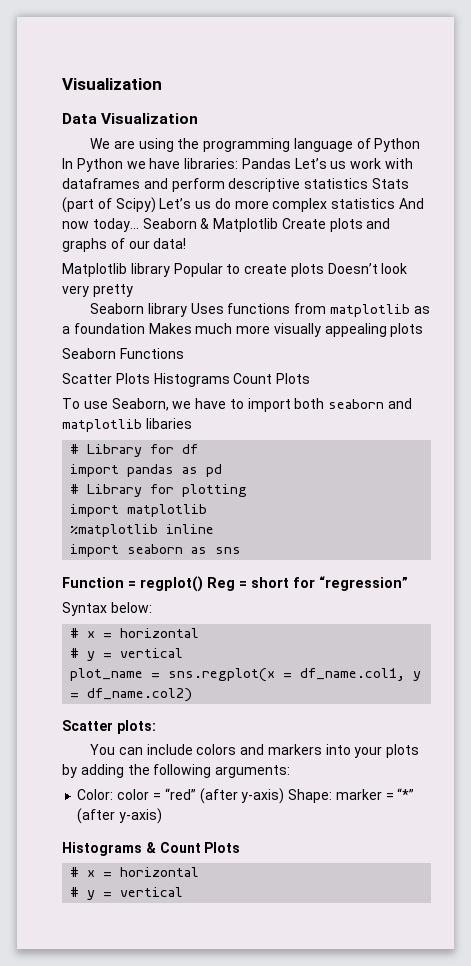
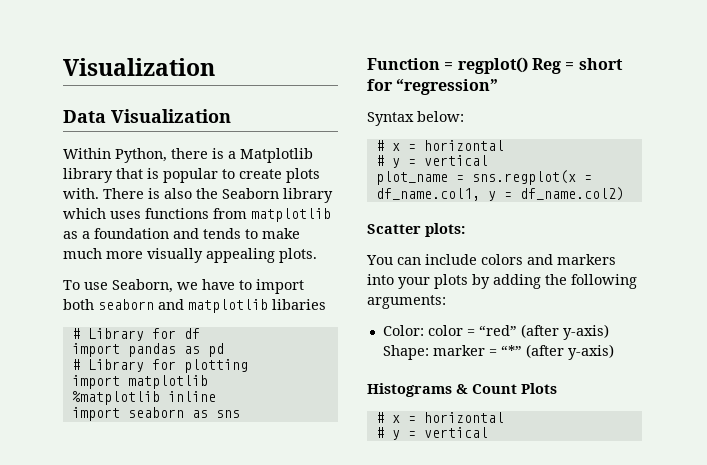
[89,138,421,152] [62,158,414,172] [62,178,409,192] [62,197,425,213] [62,218,391,232] [62,238,187,252] [62,263,408,277] [62,284,133,297] [89,303,224,317] We are using the programming language of Python In Python we have libraries: Pandas Let’s us work with dataframes and perform descriptive statistics Stats (part of Scipy) Let’s us do more complex statistics And now today… Seaborn & Matplotlib Create plots and graphs of our data! // Matplotlib library Popular to create plots Doesn’t look very pretty // Seaborn library Uses -> [63,148,313,163] [63,168,320,183] [63,188,333,203] [63,208,141,219] Within Python, there is a Matplotlib library that is popular to create plots with. There is also the Seaborn library which uses
[148,323,424,337] [62,348,184,359] [62,373,311,387] Makes much more visually appealing plots // Seaborn Functions // Scatter Plots Histograms Count Plots -> [173,228,300,239] [63,248,317,263] and tends to make much more visually appealing plots.

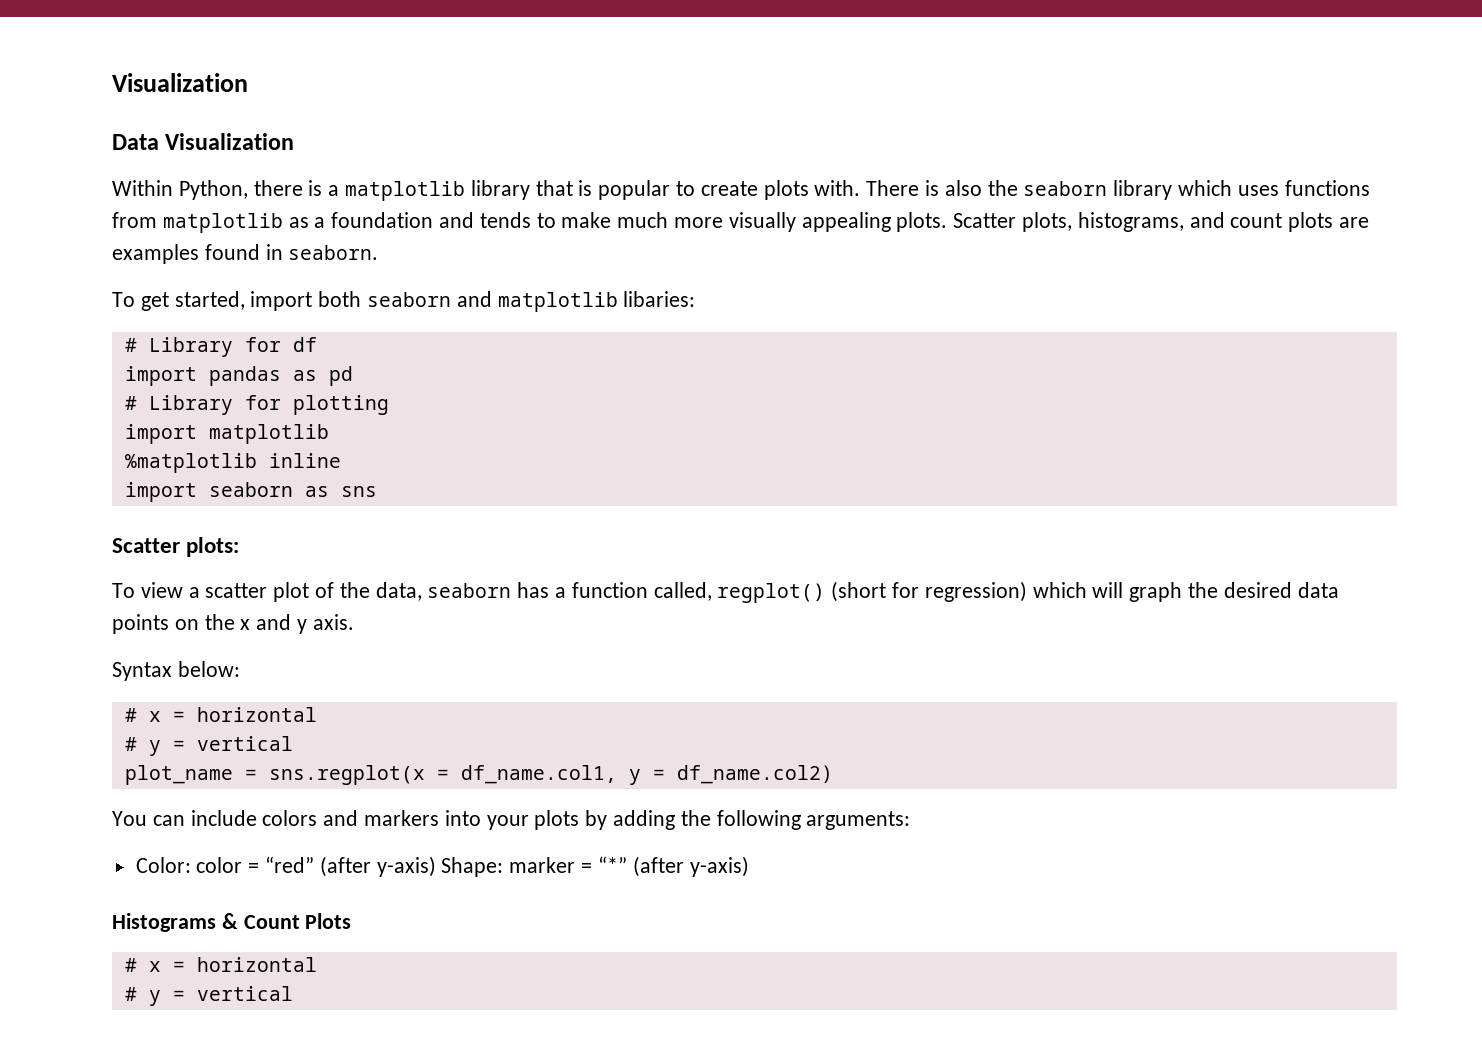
[240,148,313,163] Matplotlib -> [345,181,466,201] matplotlib
[222,188,279,199] Seaborn -> [1023,181,1108,196] seaborn
[63,279,252,293] // To use Seaborn, we have to -> [953,212,1370,232] [112,244,379,264] [112,291,245,311] Scatter plots, histograms, and count plots are examples found in seaborn. // To get started,
[272,299,326,310] libaries -> [623,291,696,307] libaries:
[367,57,623,74] [367,78,499,95] Function = regplot() Reg = short for “regression” -> [112,537,240,557] [112,581,1339,603] [112,614,354,634] Scatter plots: // To view a scatter plot of the data, seaborn has a function called, regplot() (short for regression) which will graph the desired data points on the x and y axis.
[367,223,465,237] // Scatter plots: -> (833, 774) none

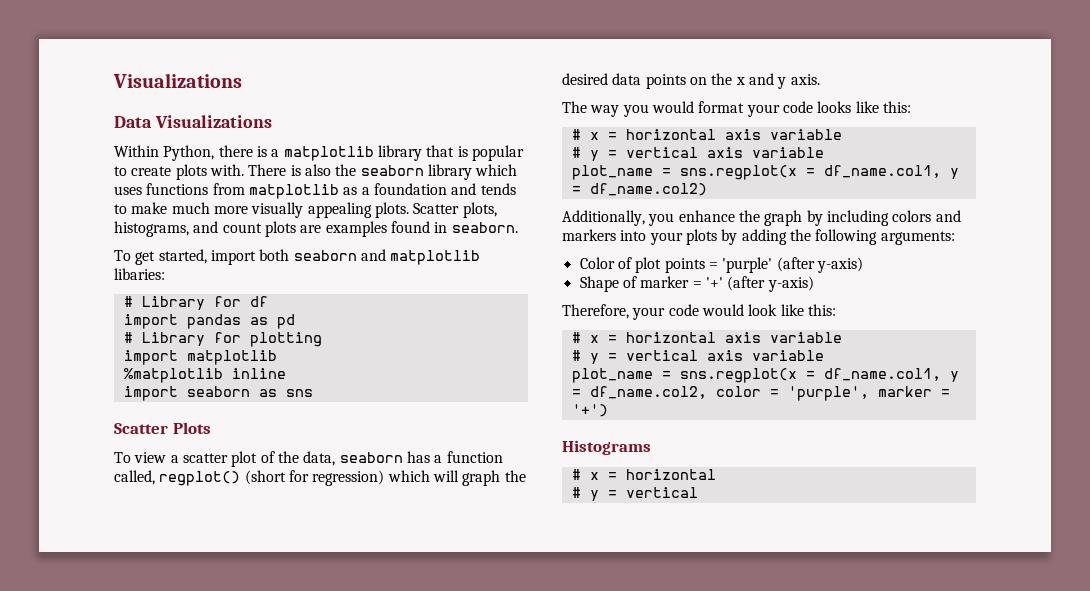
[112,73,248,92] Visualization -> [113,73,242,88] Visualizations
[165,133,295,150] Visualization -> [154,115,272,128] Visualizations
[186,537,240,557] plots: -> [172,422,211,434] Plots
[112,661,240,681] [124,707,317,722] [124,736,293,756] Syntax below: // # x = horizontal // # y = vertical -> [562,101,911,117] [571,129,842,140] [571,147,824,161] The way you would format your code looks like this: // # x = horizontal axis variable // # y = vertical axis variable
[112,810,257,826] You can include -> [562,210,889,226] Additionally, you enhance the graph by including
[135,856,749,877] [112,913,352,932] Color: color = “red” (after y-axis) Shape: marker = “*” (after y-axis) // Histograms & Count Plots -> [579,257,863,273] [579,276,814,292] [562,304,836,320] [571,332,842,343] [571,350,824,364] [571,368,959,383] [571,386,950,401] [571,404,608,417] [562,440,651,455] Color of plot points = 'purple' (after y-axis) // Shape of marker = '+' (after y-axis) // Therefore, your code would look like this: // # x = horizontal axis variable // # y = vertical axis variable // plot_name = sns.regplot(x = df_name.col1, y = df_name.col2, color = 'purple', marker = '+') // Histograms

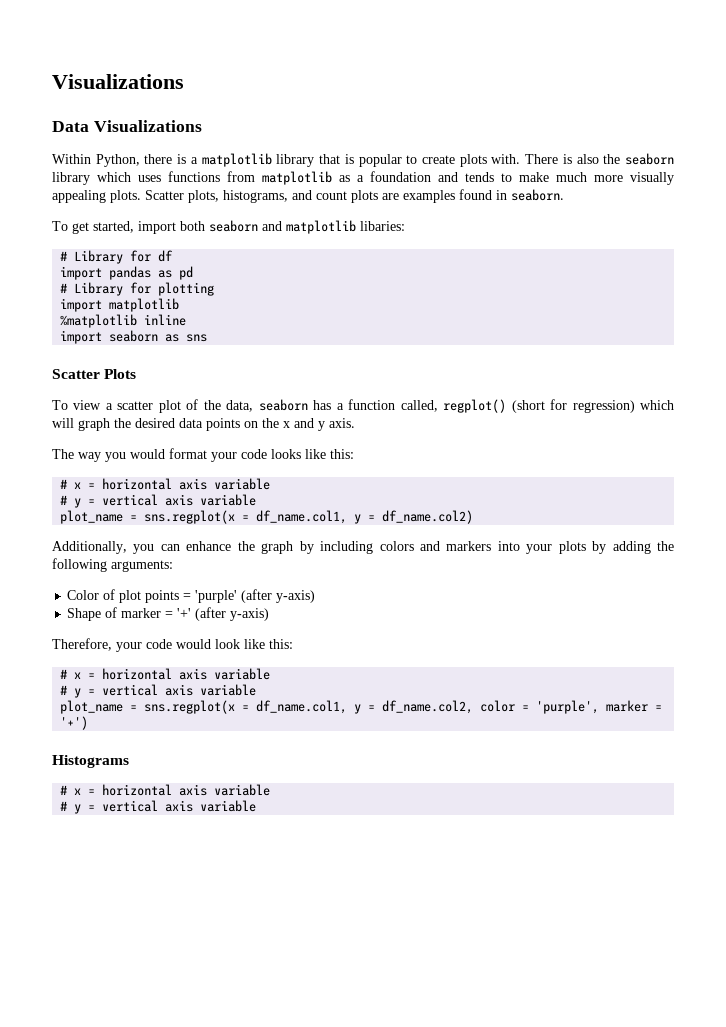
(675, 219) none -> [160,544,180,551] can
[571,487,698,501] // # y = vertical -> [179,784,271,796] [60,800,257,814] axis variable // # y = vertical axis variable

